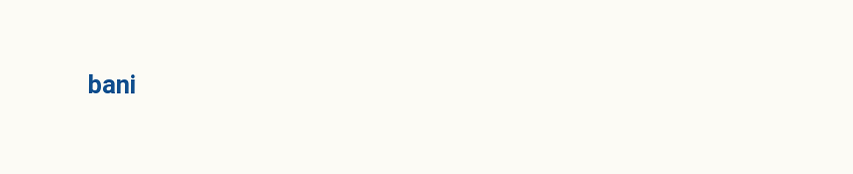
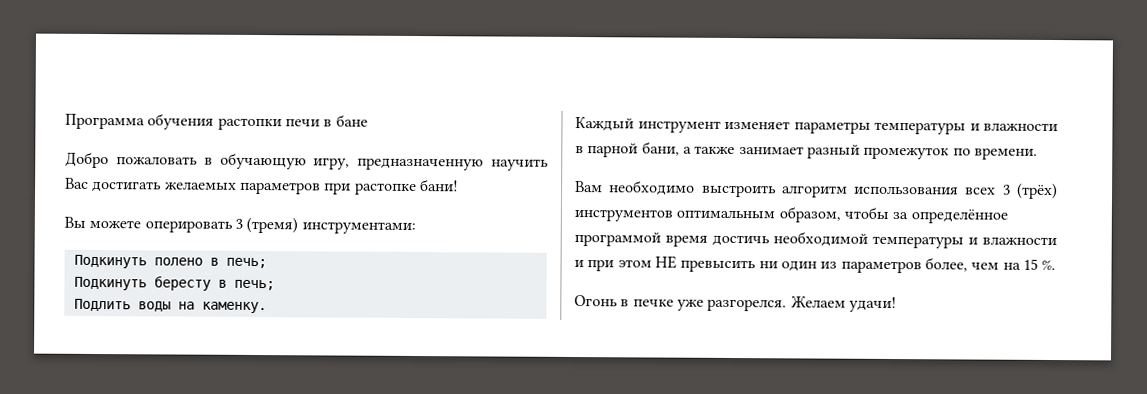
[87,74,137,94] bani -> [65,113,368,131] [65,151,549,171] [65,177,459,196] [64,216,416,235] [73,254,267,269] [73,276,275,291] [73,298,267,314] [575,117,1058,135] [575,141,1038,160] [575,180,1058,200] [574,206,1008,224] [574,231,1057,249] [574,255,1057,274] [574,295,897,313] Программа обучения растопки печи в бане // Добро пожаловать в обучающую игру, предназначенную научить Вас достигать желаемых параметров при растопке бани! // Вы можете оперировать 3 (тремя) инструментами: // Подкинуть полено в печь; // Подкинуть бересту в печь; // Подлить воды на каменку. // Каждый инструмент изменяет параметры температуры и влажности в парной бани, а также занимает разный промежуток по времени. // Вам необходимо выстроить алгоритм использования всех 3 (трёх) инструментов оптимальным образом, чтобы за определённое программой время достичь необходимой температуры и влажности и при этом НЕ превысить ни один из параметров более, чем на 15 %. // Огонь в печке уже разгорелся. Желаем удачи!

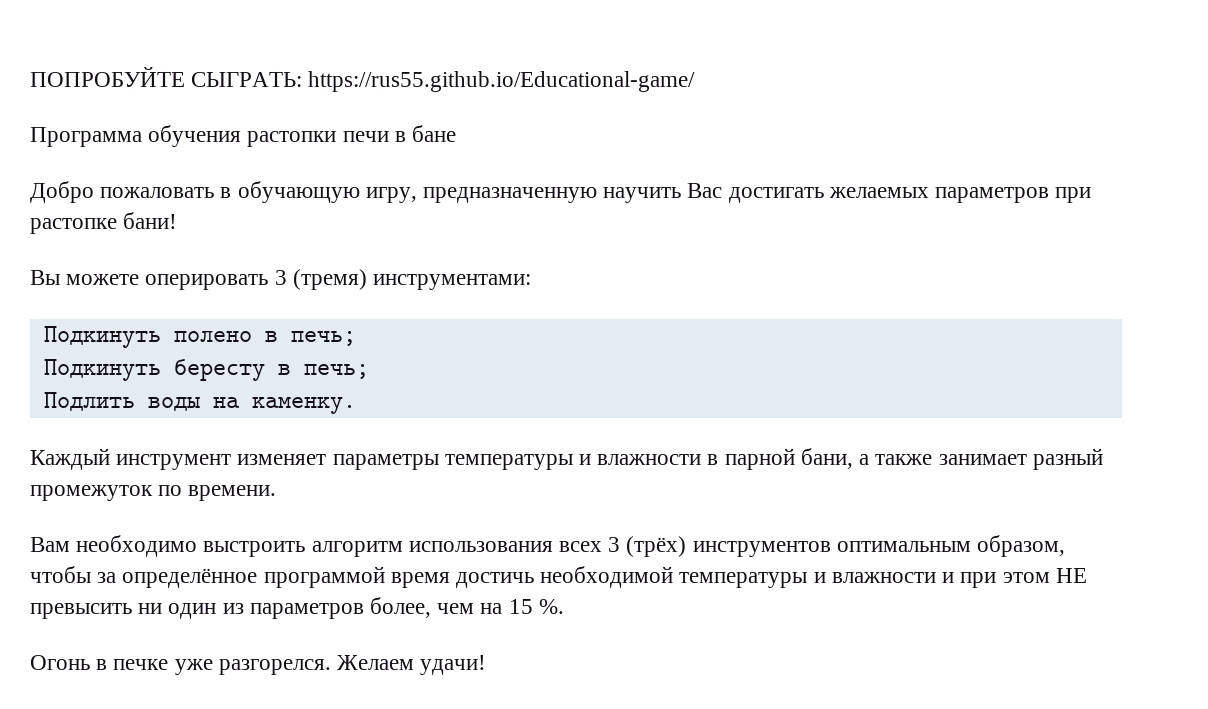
(65, 121) none -> [30,66,696,92] ПОПРОБУЙТЕ СЫГРАТЬ: https://rus55.github.io/Educational-game/ //

